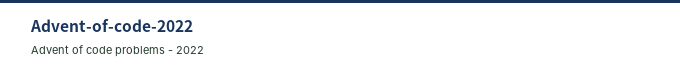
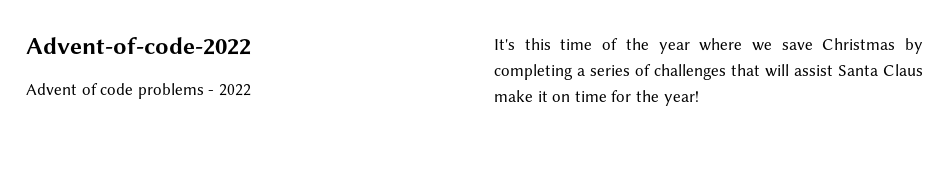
(204, 50) none -> [494,38,923,54] [494,64,923,80] [494,90,699,106] // It's this time of the year where we save Christmas by completing a series of challenges that will assist Santa Claus make it on time for the year!

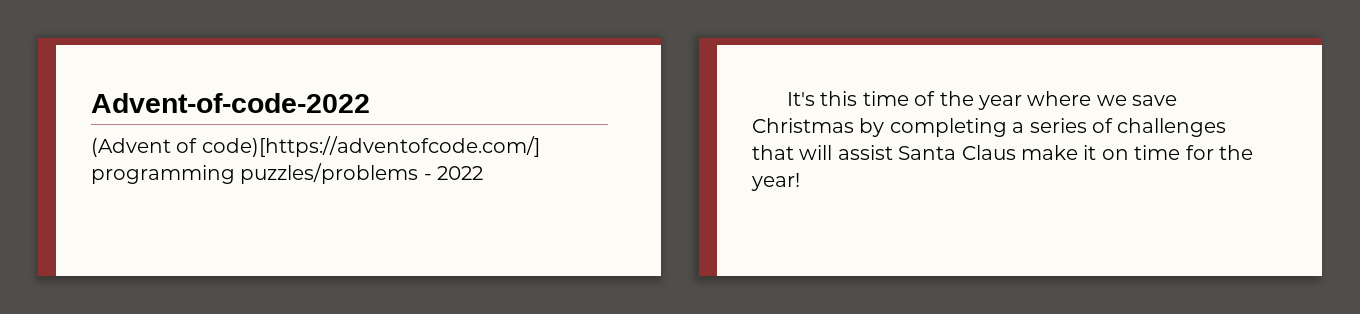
[26,83,204,99] Advent of code problems -> [91,136,540,157] [91,163,419,184] (Advent of code)[https://adventofcode.com/] programming puzzles/problems

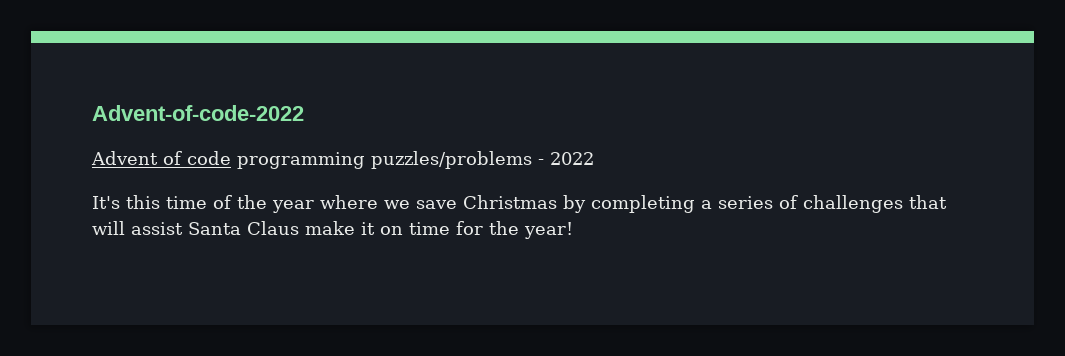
[91,136,540,157] (Advent of code)[https://adventofcode.com/] -> [91,151,231,165] Advent of code

